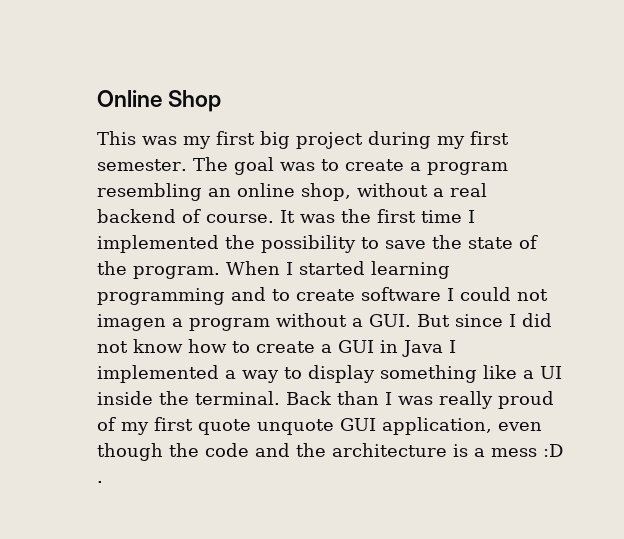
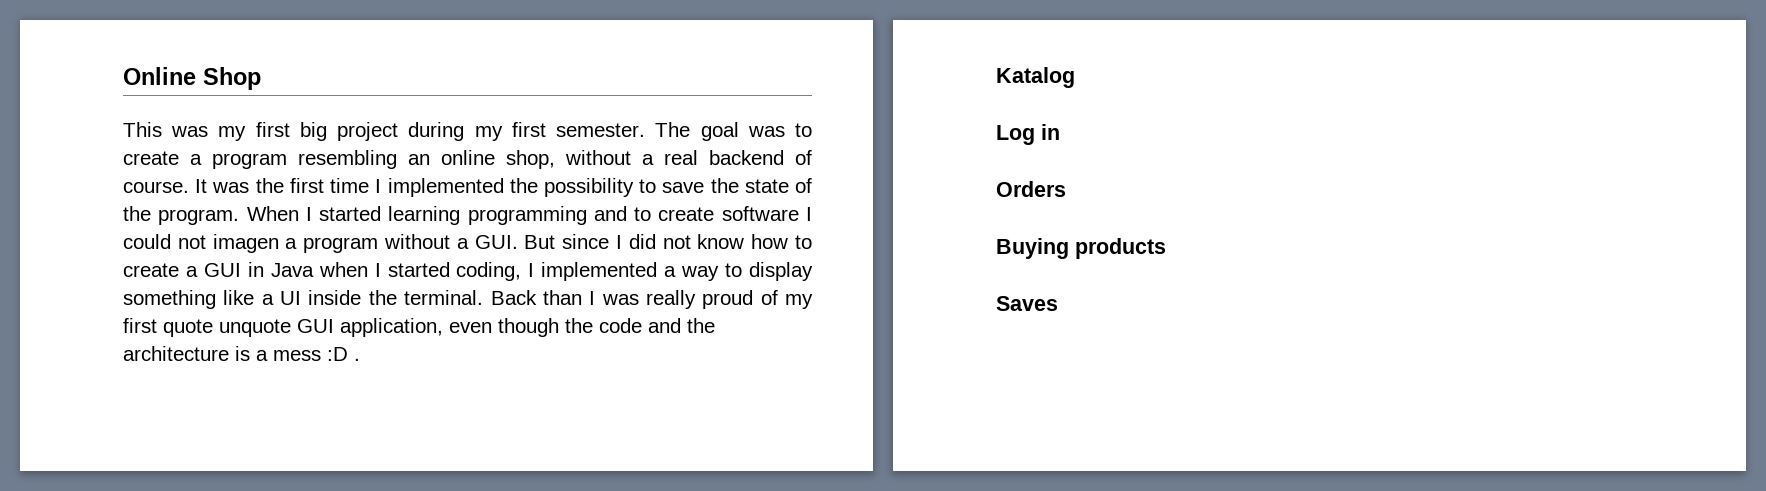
(443, 348) none -> [318,262,522,281] when I started coding,
(103, 482) none -> [996,67,1075,88] [996,124,1060,145] [996,181,1066,197] [996,238,1166,259] [996,296,1058,311] // Katalog // Log in // Orders // Buying products // Saves

